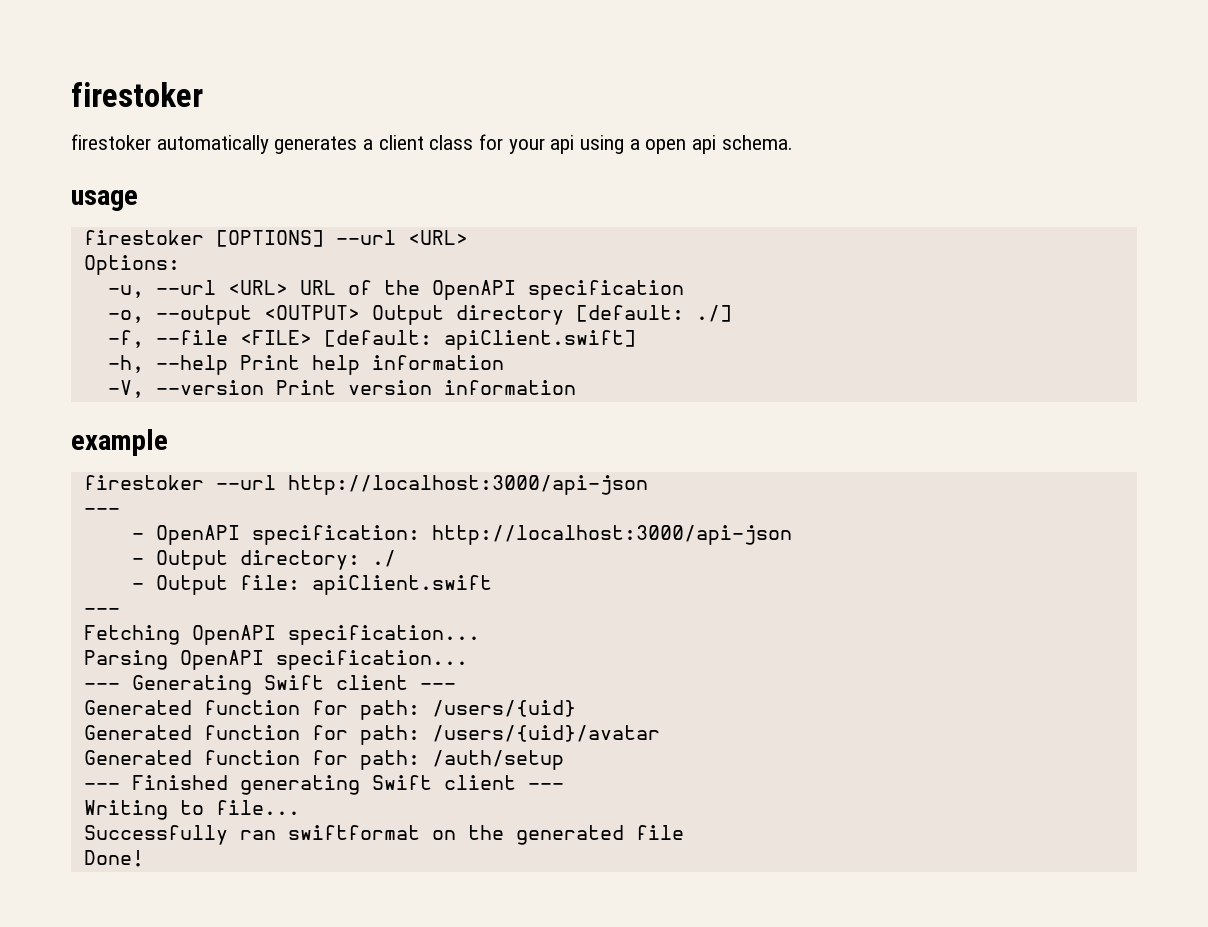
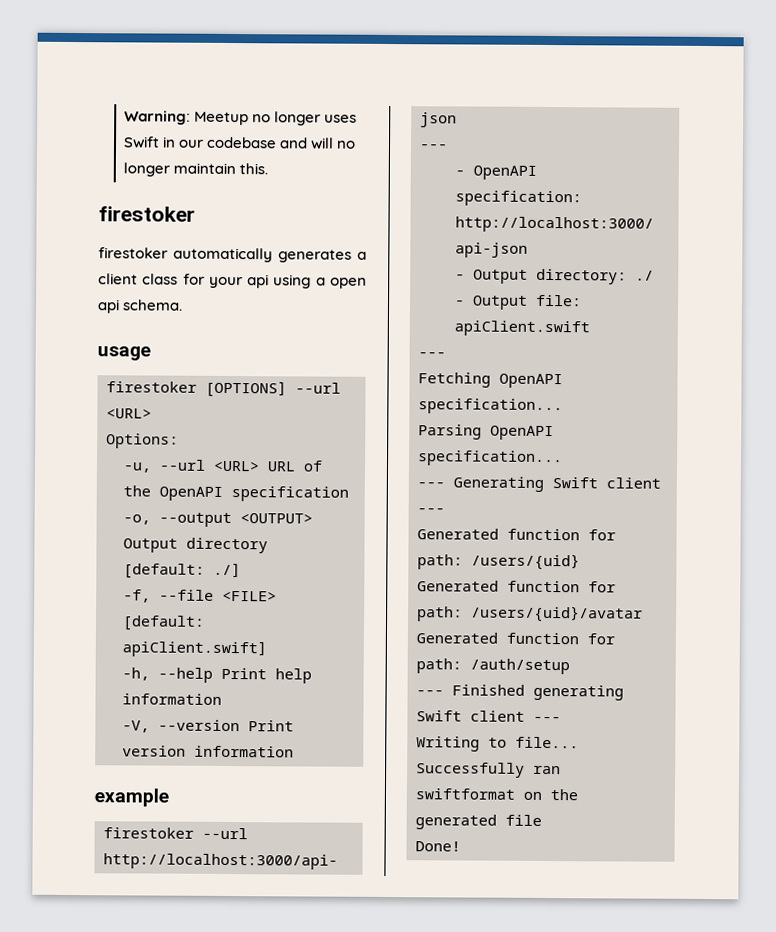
(71, 94) none -> [124,110,358,126] [123,136,357,150] [123,162,269,177] Warning: Meetup no longer uses Swift in our codebase and will no longer maintain this. //

